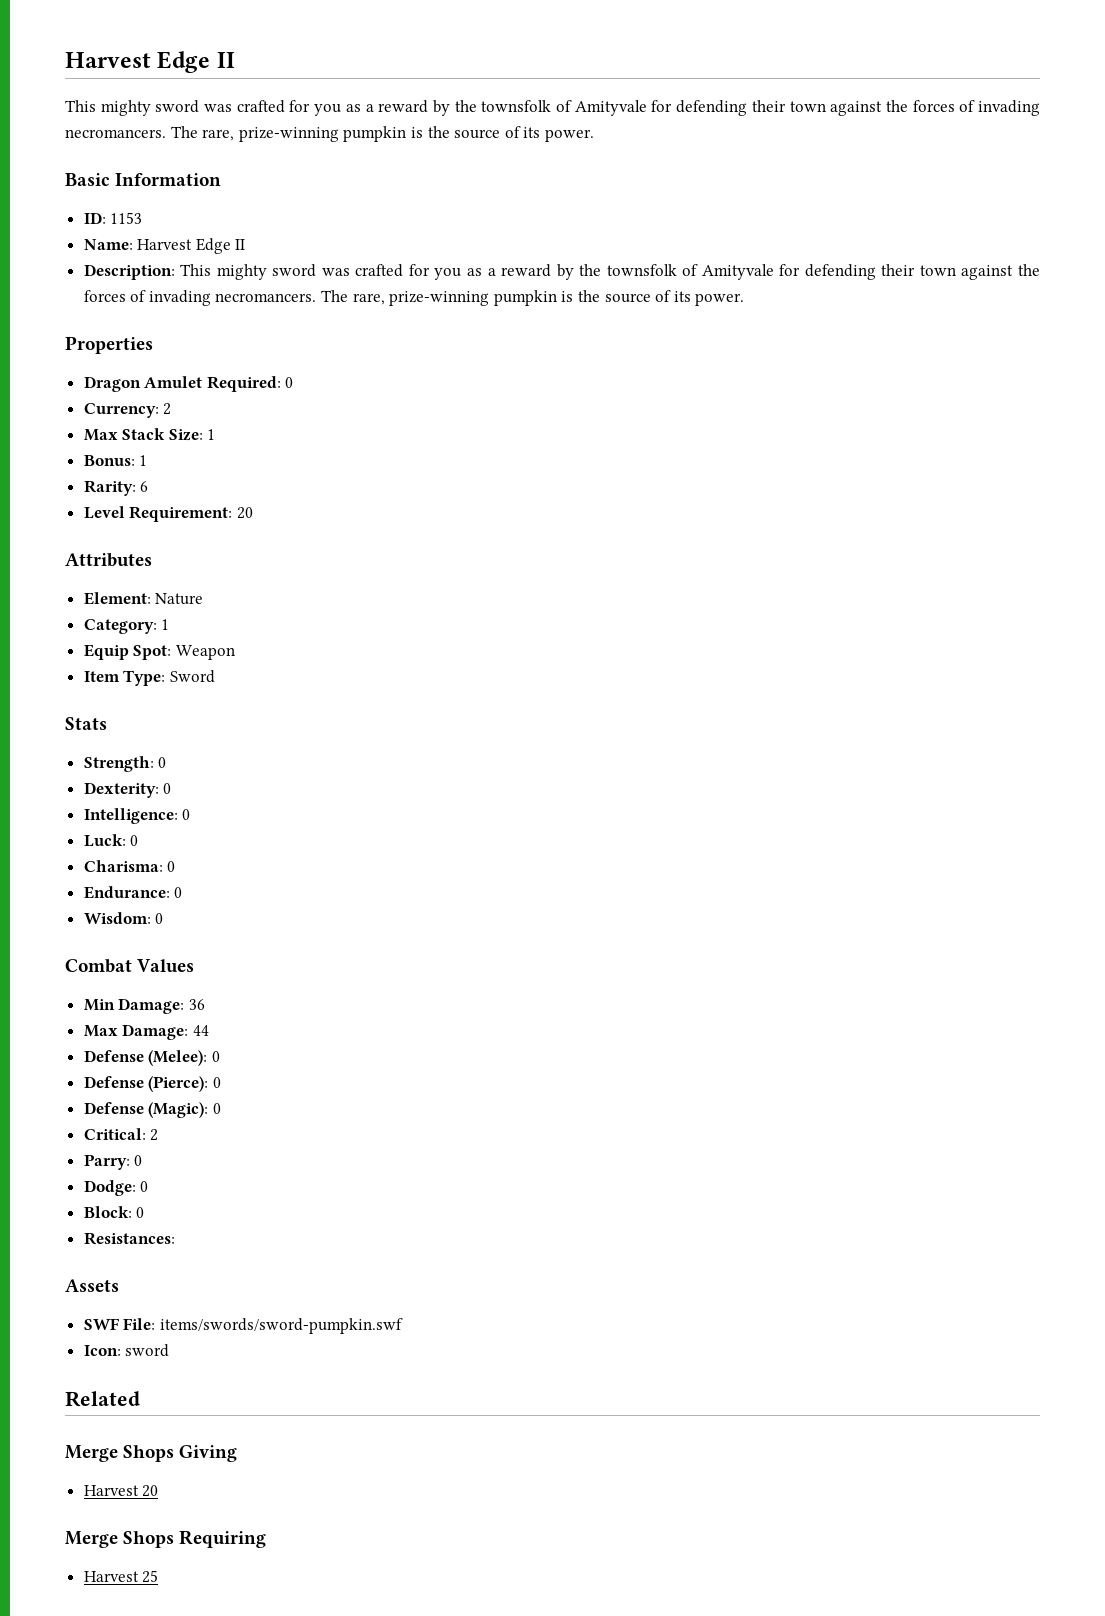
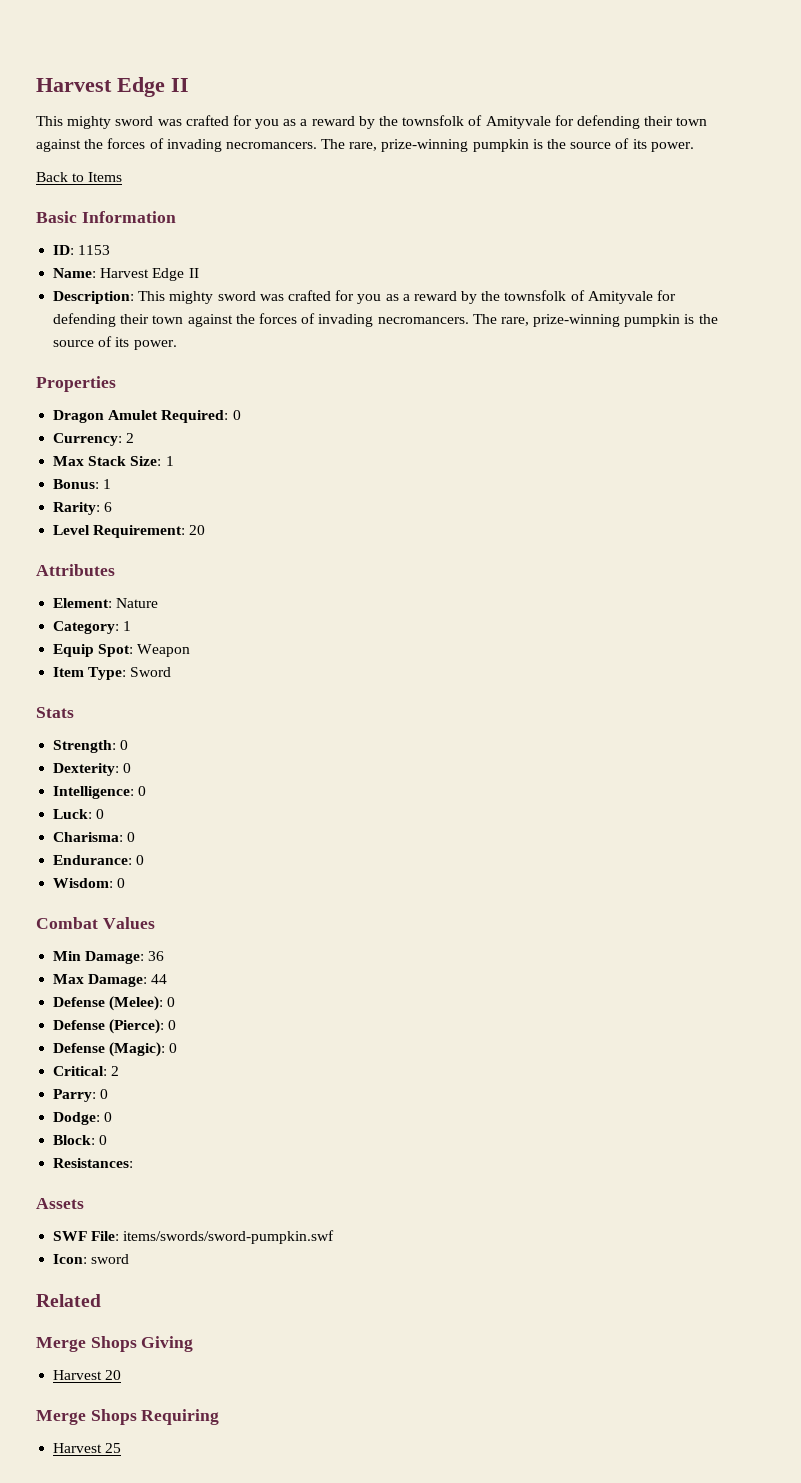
(594, 135) none -> [36,172,123,182] // Back to Items

